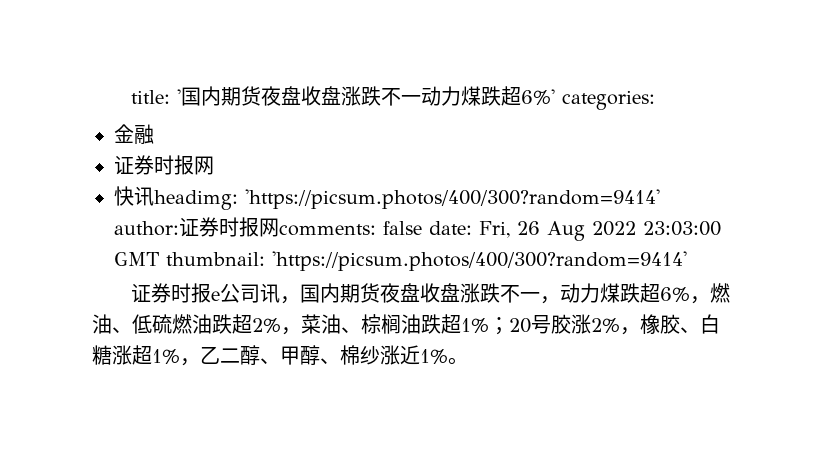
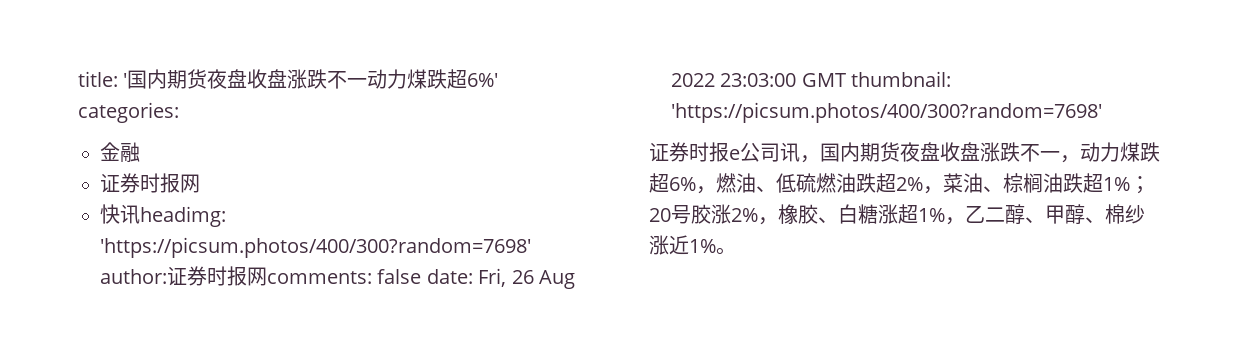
[245,189,660,209] 'https://picsum.photos/400/300?random=9414' -> [100,237,531,258] 'https://picsum.photos/400/300?random=7698'
[272,251,687,271] 'https://picsum.photos/400/300?random=9414' -> [671,102,1102,123] 'https://picsum.photos/400/300?random=7698'

